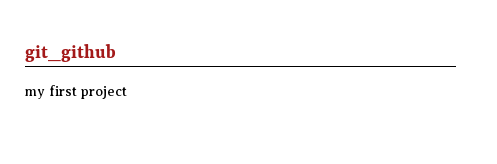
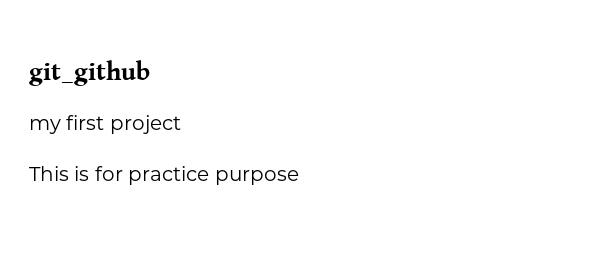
(127, 92) none -> [29,166,299,185] // This is for practice purpose

